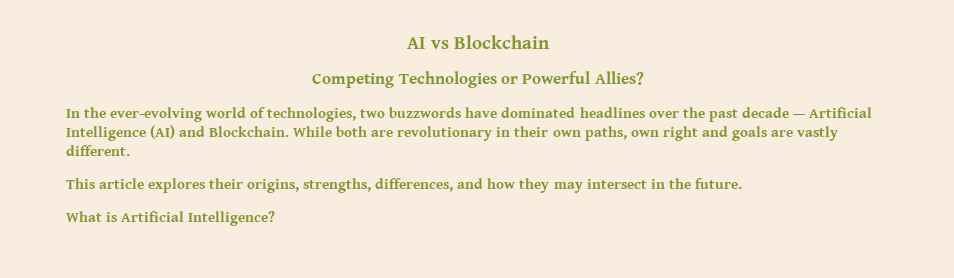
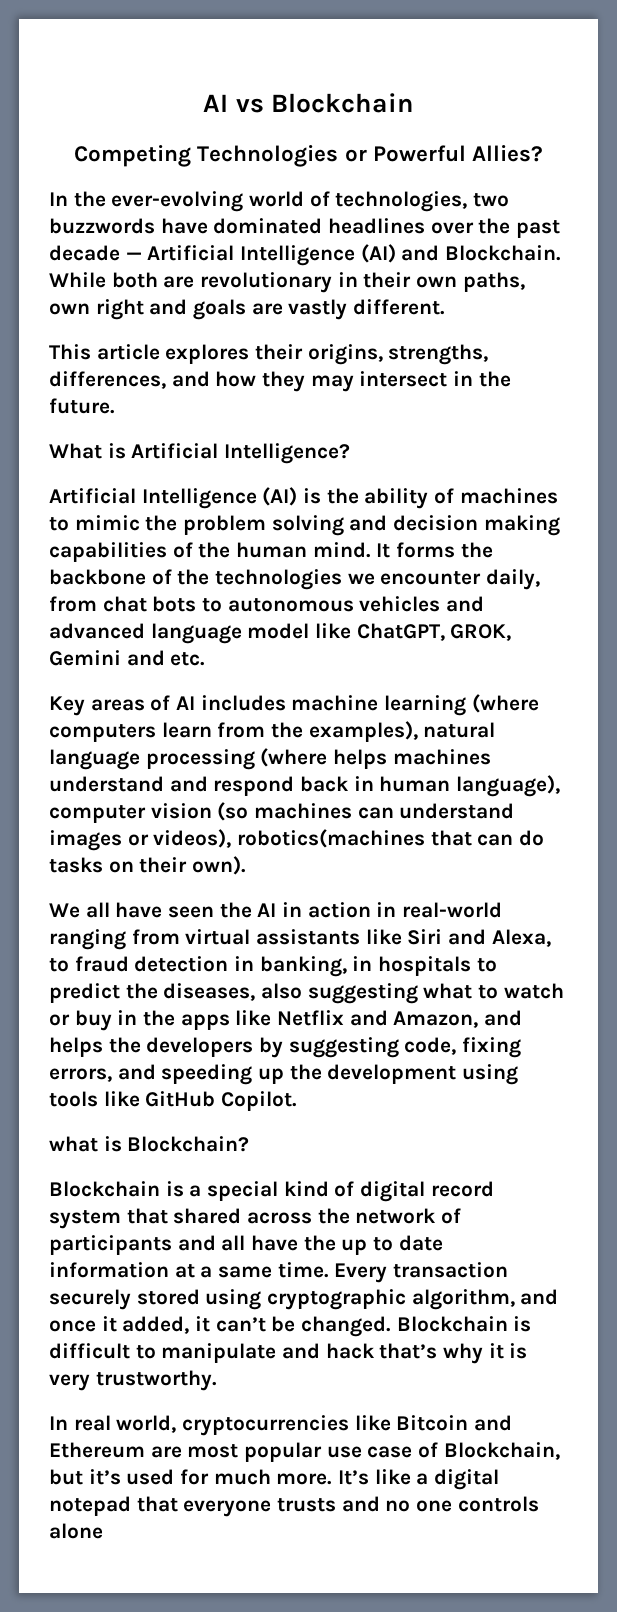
(276, 218) none -> [49,487,558,509] [49,515,560,536] [49,542,493,562] [49,569,541,590] [49,596,485,612] [49,623,512,644] [49,650,206,666] [49,694,539,716] [49,721,496,742] [49,748,491,770] [49,775,561,797] [49,802,515,823] [49,829,545,851] [49,856,247,875] [49,902,503,918] [49,929,551,950] [49,956,497,977] [49,983,564,1004] [49,1010,523,1031] [49,1037,522,1058] [49,1064,519,1085] [49,1091,298,1111] [49,1136,250,1152] [49,1181,494,1202] [49,1208,462,1229] [49,1235,443,1255] [49,1262,509,1283] [49,1289,559,1310] [49,1316,532,1337] [49,1343,528,1364] [49,1370,217,1391] [49,1415,513,1436] [49,1442,560,1462] [49,1469,500,1490] [49,1496,539,1517] [49,1523,103,1539] // Artificial Intelligence (AI) is the ability of machines to mimic the problem solving and decision making capabilities of the human mind. It forms the backbone of the technologies we encounter daily, from chat bots to autonomous vehicles and advanced language model like ChatGPT, GROK, Gemini and etc. // Key areas of AI includes machine learning (where computers learn from the examples), natural language processing (where helps machines understand and respond back in human language), computer vision (so machines can understand images or videos), robotics(machines that can do tasks on their own). // We all have seen the AI in action in real-world ranging from virtual assistants like Siri and Alexa, to fraud detection in banking, in hospitals to predict the diseases, also suggesting what to watch or buy in the apps like Netflix and Amazon, and helps the developers by suggesting code, fixing errors, and speeding up the development using tools like GitHub Copilot. // what is Blockchain? // Blockchain is a special kind of digital record system that shared across the network of participants and all have the up to date information at a same time. Every transaction securely stored using cryptographic algorithm, and once it added, it can’t be changed. Blockchain is difficult to manipulate and hack that’s why it is very trustworthy. // In real world, cryptocurrencies like Bitcoin and Ethereum are most popular use case of Blockchain, but it’s used for much more. It’s like a digital notepad that everyone trusts and no one controls alone

